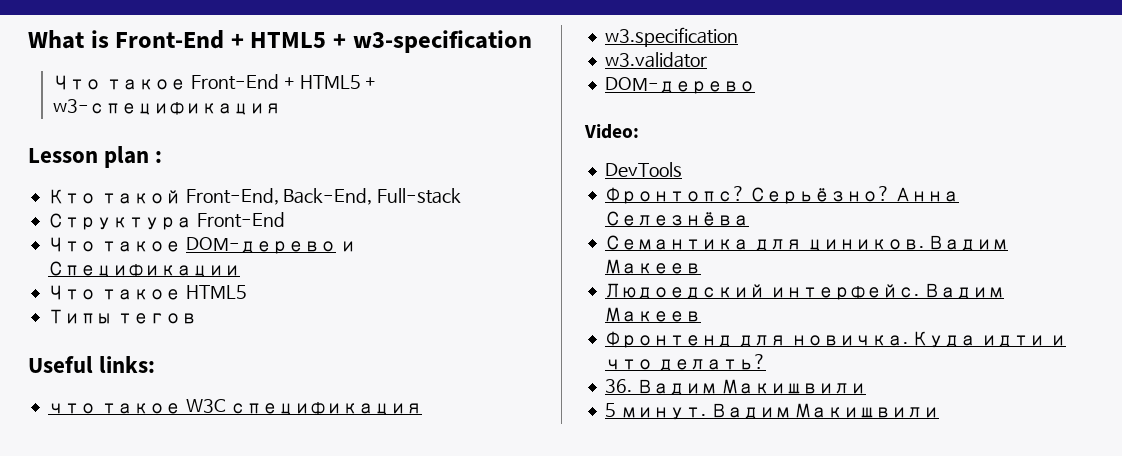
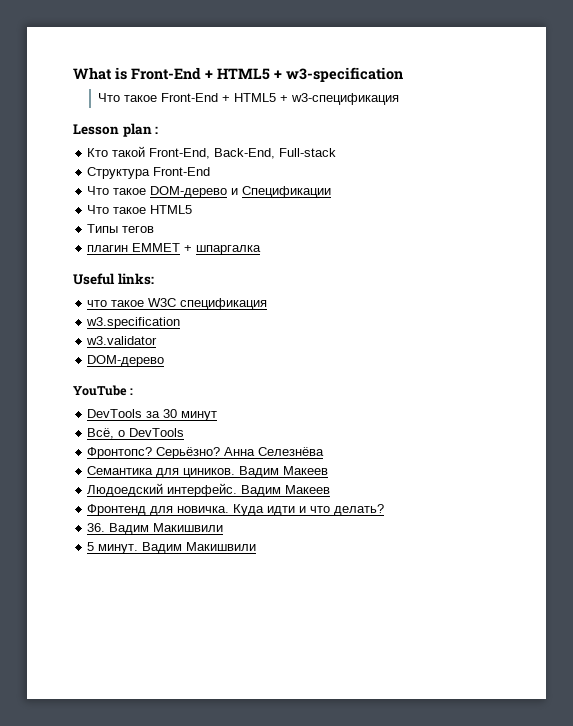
(197, 318) none -> [87,243,262,255] // плагин EMMET + шпаргалка
[584,124,639,139] [604,162,682,177] Video: // DevTools -> [73,385,134,396] [87,409,218,421] [87,428,185,439] YouTube : // DevTools за 30 минут // Всё, о DevTools

